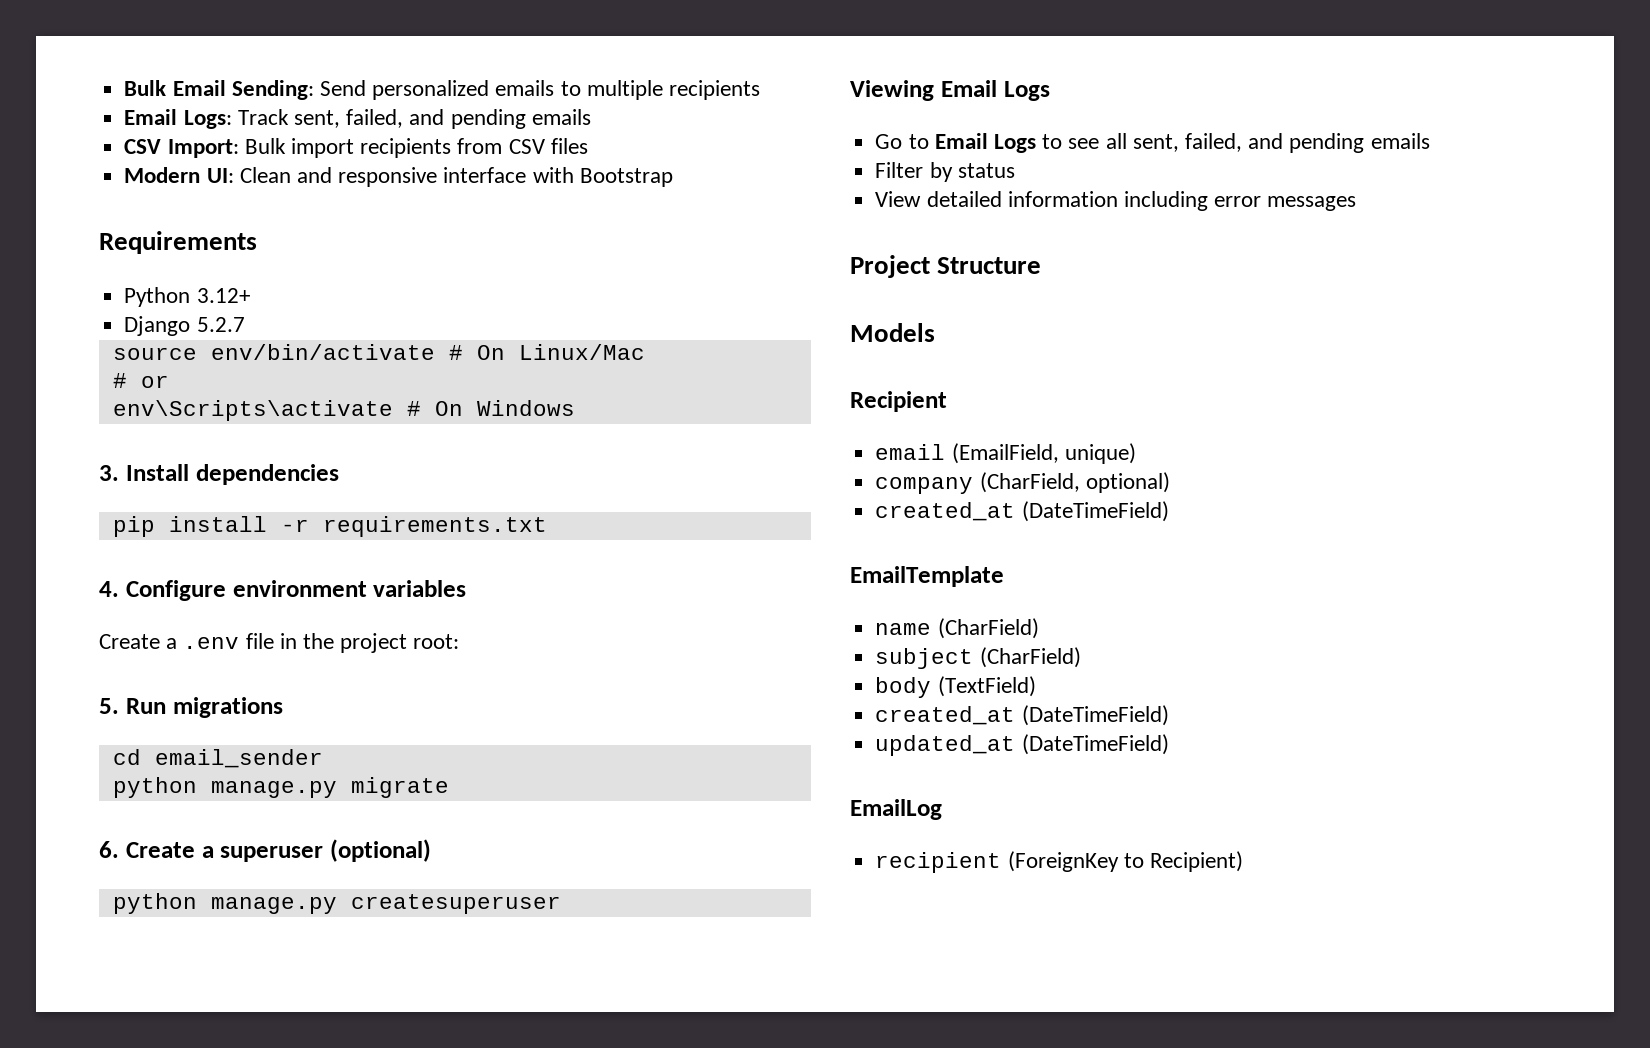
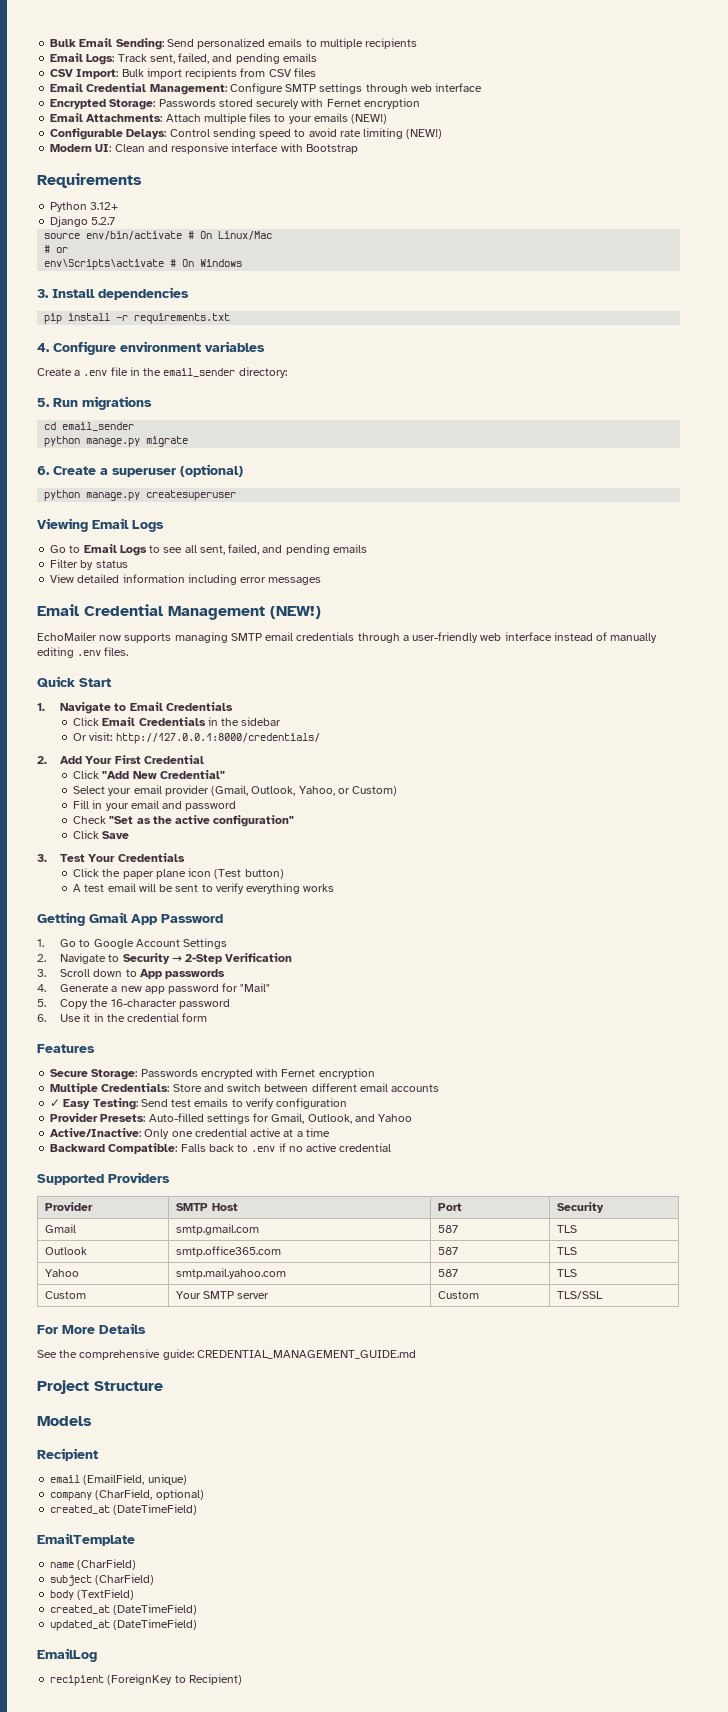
(588, 146) none -> [50,83,483,95] [50,98,420,110] [50,113,388,124] [50,128,443,140] // Email Credential Management: Configure SMTP settings through web interface // Encrypted Storage: Passwords stored securely with Fernet encryption // Email Attachments: Attach multiple files to your emails (NEW!) // Configurable Delays: Control sending speed to avoid rate limiting (NEW!)
[340,633,460,653] project root: -> [163,367,287,378] email_sender directory:
(1357, 203) none -> [37,604,321,620] [37,632,658,643] [37,647,129,658] [37,676,111,688] [37,702,233,714] [73,717,282,726] [73,732,320,744] [37,755,204,764] [73,770,225,779] [73,785,398,796] [73,800,237,811] [73,815,295,827] [73,830,130,839] [37,853,185,862] [73,868,284,879] [73,883,335,894] [37,912,223,926] [37,938,227,949] [37,953,293,964] [37,969,225,979] [37,983,271,994] [37,999,230,1009] [37,1013,208,1022] [37,1044,95,1053] [50,1068,375,1080] [50,1083,440,1094] [50,1098,348,1110] [50,1113,413,1124] [50,1128,330,1139] [50,1143,392,1154] [37,1172,170,1185] [44,1202,93,1211] [175,1203,238,1211] [437,1203,462,1211] [556,1202,604,1213] [44,1224,76,1233] [175,1224,259,1235] [437,1225,458,1233] [556,1225,577,1233] [44,1247,87,1255] [175,1246,281,1257] [437,1247,458,1255] [556,1247,577,1255] [44,1269,79,1277] [175,1268,286,1279] [437,1269,458,1277] [556,1269,577,1277] [44,1291,86,1299] [175,1291,270,1299] [437,1291,479,1299] [556,1291,603,1299] [37,1323,146,1334] [37,1349,416,1360] // Email Credential Management (NEW!) // EchoMailer now supports managing SMTP email credentials through a user-friendly web interface instead of manually editing .env files. // Quick Start // 1. Navigate to Email Credentials // Click Email Credentials in the sidebar // Or visit: http://127.0.0.1:8000/credentials/ // 2. Add Your First Credential // Click "Add New Credential" // Select your email provider (Gmail, Outlook, Yahoo, or Custom) // Fill in your email and password // Check "Set as the active configuration" // Click Save // 3. Test Your Credentials // Click the paper plane icon (Test button) // A test email will be sent to verify everything works // Getting Gmail App Password // 1. Go to Google Account Settings // 2. Navigate to Security → 2-Step Verification // 3. Scroll down to App passwords // 4. Generate a new app password for "Mail" // 5. Copy the 16-character password // 6. Use it in the credential form // Features // Secure Storage: Passwords encrypted with Fernet encryption // Multiple Credentials: Store and switch between different email accounts // ✓ Easy Testing: Send test emails to verify configuration // Provider Presets: Auto-filled settings for Gmail, Outlook, and Yahoo // Active/Inactive: Only one credential active at a time // Backward Compatible: Falls back to .env if no active credential // Supported Providers // Provider | SMTP Host | Port | Security // Gmail | smtp.gmail.com | 587 | TLS // Outlook | smtp.office365.com | 587 | TLS // Yahoo | smtp.mail.yahoo.com | 587 | TLS // Custom | Your SMTP server | Custom | TLS/SSL // For More Details // See the comprehensive guide: CREDENTIAL_MANAGEMENT_GUIDE.md

